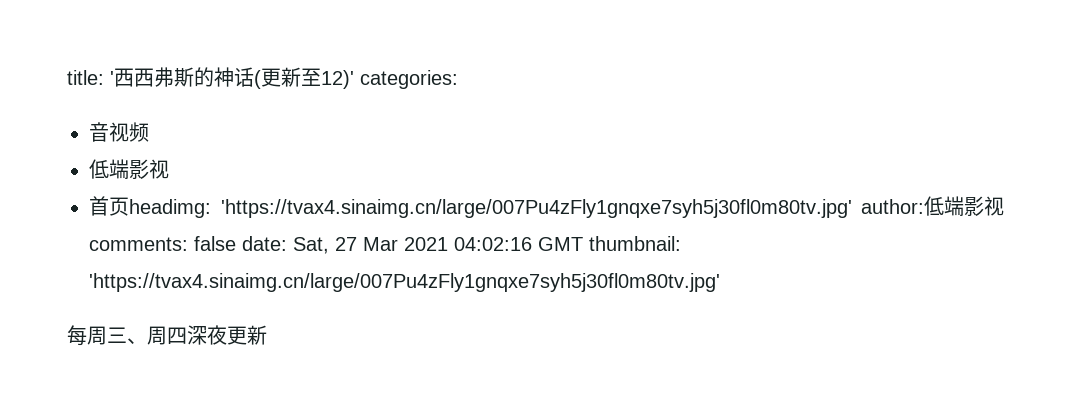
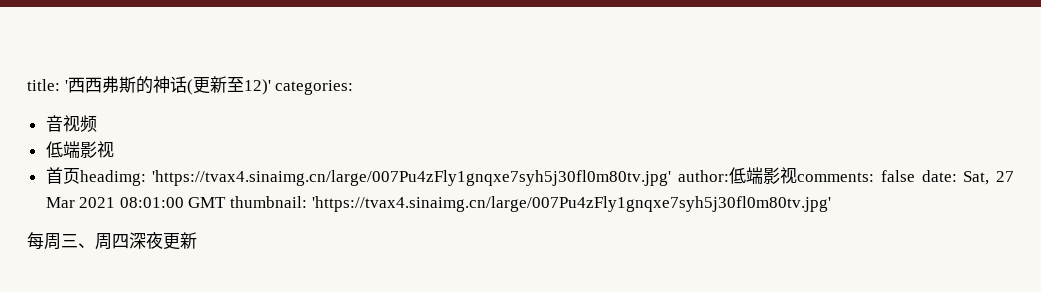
[454,237,532,251] 04:02:16 -> [119,197,184,208] 08:01:00

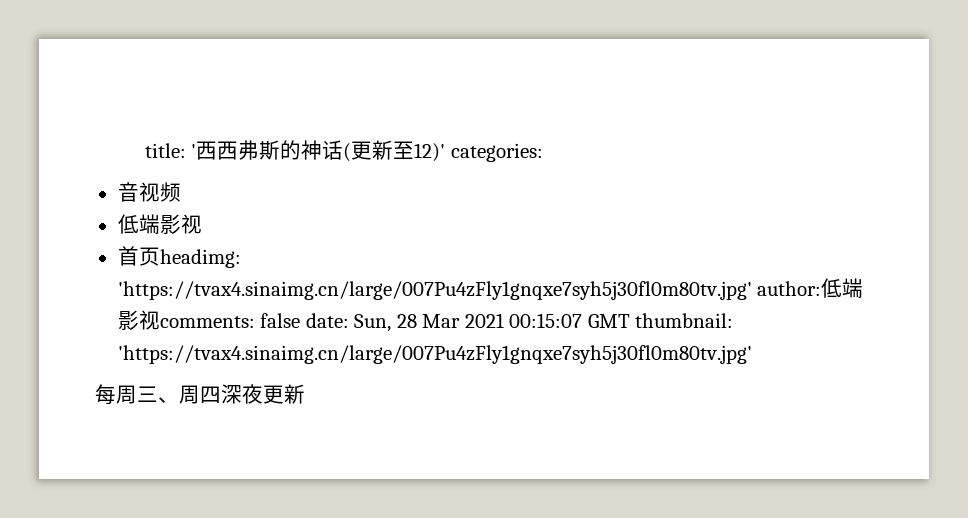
[963,171,1015,185] Sat, 27 -> [354,314,417,332] Sun, 28
[119,197,184,208] 08:01:00 -> [509,313,583,328] 00:15:07

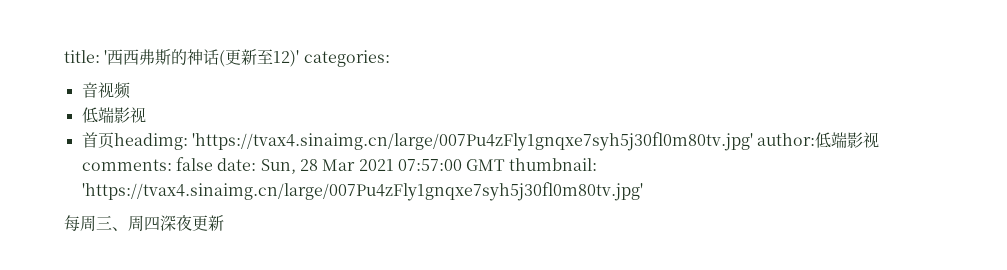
[509,313,583,328] 00:15:07 -> [397,159,462,171] 07:57:00

